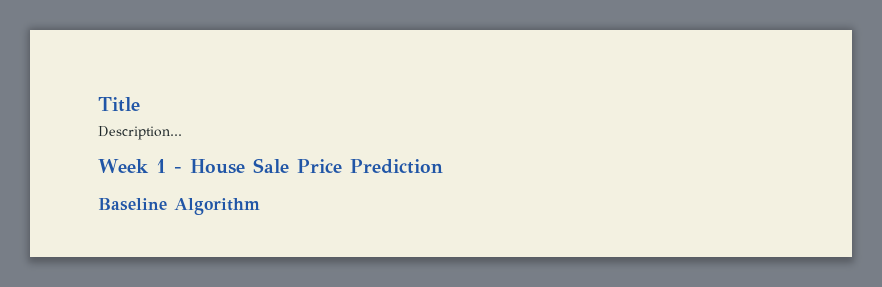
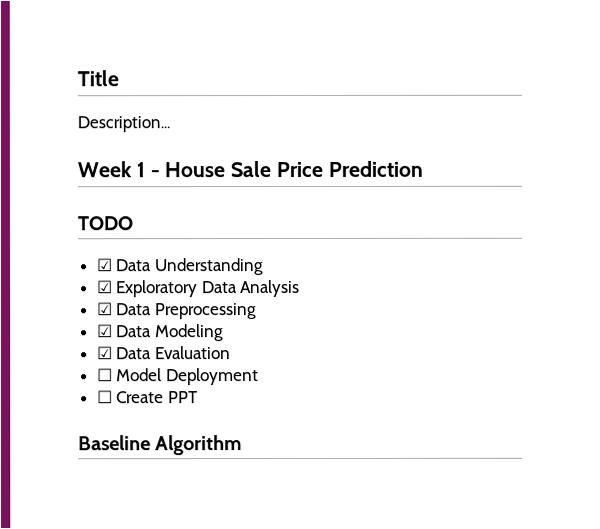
(443, 166) none -> [77,216,133,231] [95,258,264,276] [96,279,301,298] [96,302,257,320] [96,324,224,342] [96,346,231,360] [96,368,259,386] [96,390,198,404] // TODO // ☑ Data Understanding // ☑ Exploratory Data Analysis // ☑ Data Preprocessing // ☑ Data Modeling // ☑ Data Evaluation // ☐ Model Deployment // ☐ Create PPT

